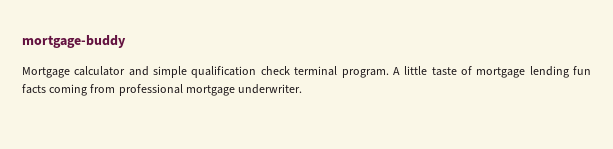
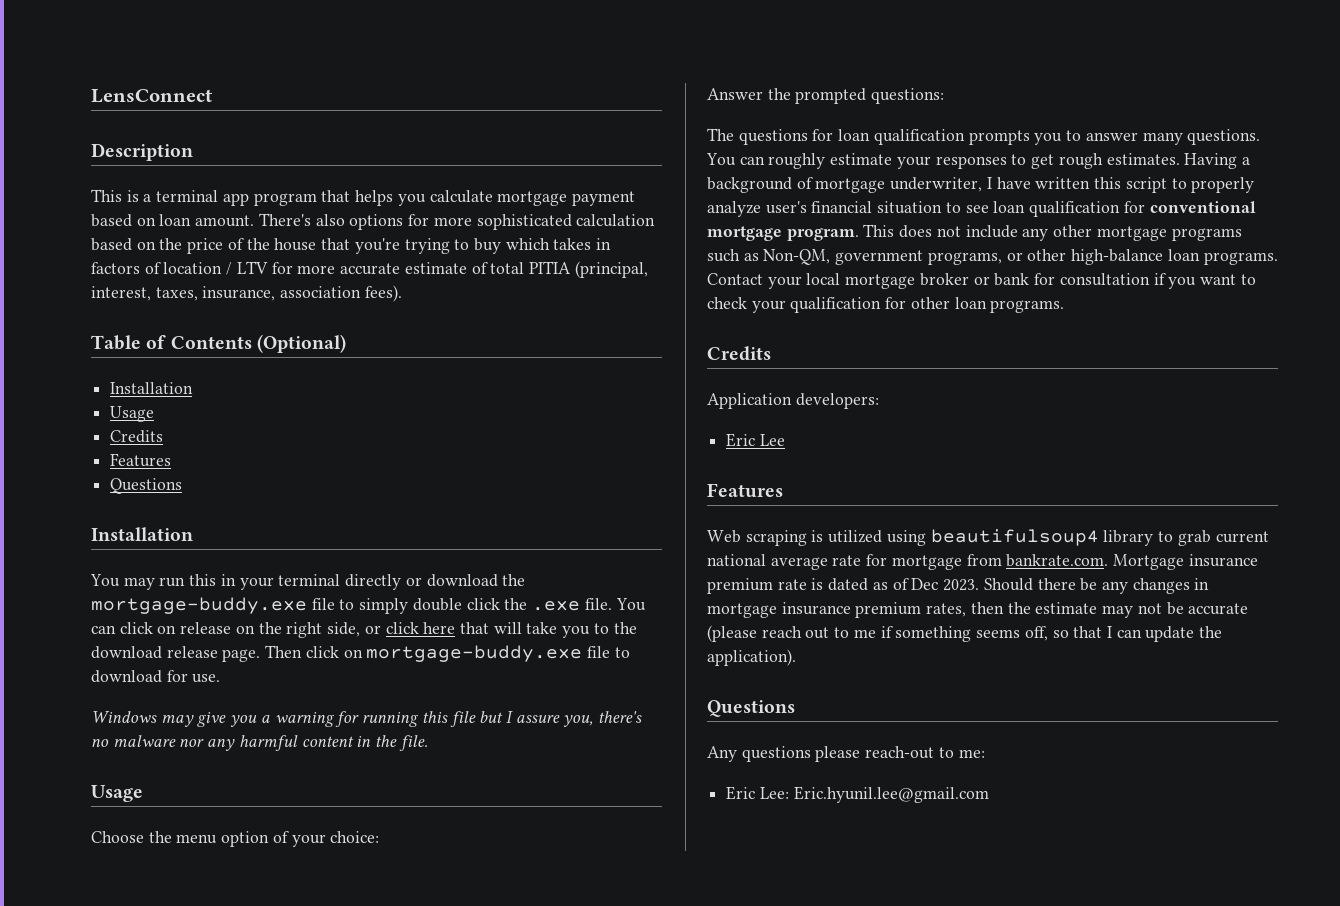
[22,35,126,48] [22,66,591,78] [22,84,303,96] mortgage-buddy // Mortgage calculator and simple qualification check terminal program. A little taste of mortgage lending fun facts coming from professional mortgage underwriter. -> [91,89,212,103] [91,143,193,161] [91,189,635,206] [91,213,656,230] [91,238,612,254] [91,261,648,278] [91,285,402,302] [91,334,346,353] [110,382,194,394] [110,406,155,422] [110,430,164,443] [110,453,172,467] [110,478,183,494] [91,527,193,541] [90,574,526,590] [91,597,646,614] [91,622,637,638] [91,645,630,662] [91,670,221,683] [91,711,643,727] [91,735,428,751] [91,785,143,802] [91,831,380,847] [707,88,945,104] [707,128,1261,145] [706,153,1250,169] [707,177,1255,193] [707,201,1256,217] [707,224,1242,241] [707,249,1278,265] [707,273,1256,289] [707,297,1065,313] [707,346,771,361] [707,393,879,409] [726,433,785,447] [707,483,783,498] [707,529,1269,546] [707,554,1258,570] [707,578,1210,594] [707,602,1249,618] [707,625,1223,642] [707,649,796,666] [707,700,795,717] [707,746,985,762] [726,786,989,803] LensConnect // Description // This is a terminal app program that helps you calculate mortgage payment based on loan amount. There's also options for more sophisticated calculation based on the price of the house that you're trying to buy which takes in factors of location / LTV for more accurate estimate of total PITIA (principal, interest, taxes, insurance, association fees). // Table of Contents (Optional) // Installation // Usage // Credits // Features // Questions // Installation // You may run this in your terminal directly or download the mortgage-buddy.exe file to simply double click the .exe file. You can click on release on the right side, or click here that will take you to the download release page. Then click on mortgage-buddy.exe file to download for use. // Windows may give you a warning for running this file but I assure you, there's no malware nor any harmful content in the file. // Usage // Choose the menu option of your choice: // Answer the prompted questions: // The questions for loan qualification prompts you to answer many questions. You can roughly estimate your responses to get rough estimates. Having a background of mortgage underwriter, I have written this script to properly analyze user's financial situation to see loan qualification for conventional mortgage program. This does not include any other mortgage programs such as Non-QM, government programs, or other high-balance loan programs. Contact your local mortgage broker or bank for consultation if you want to check your qualification for other loan programs. // Credits // Application developers: // Eric Lee // Features // Web scraping is utilized using beautifulsoup4 library to grab current national average rate for mortgage from bankrate.com. Mortgage insurance premium rate is dated as of Dec 2023. Should there be any changes in mortgage insurance premium rates, then the estimate may not be accurate (please reach out to me if something seems off, so that I can update the application). // Questions // Any questions please reach-out to me: // Eric Lee: Eric.hyunil.lee@gmail.com

